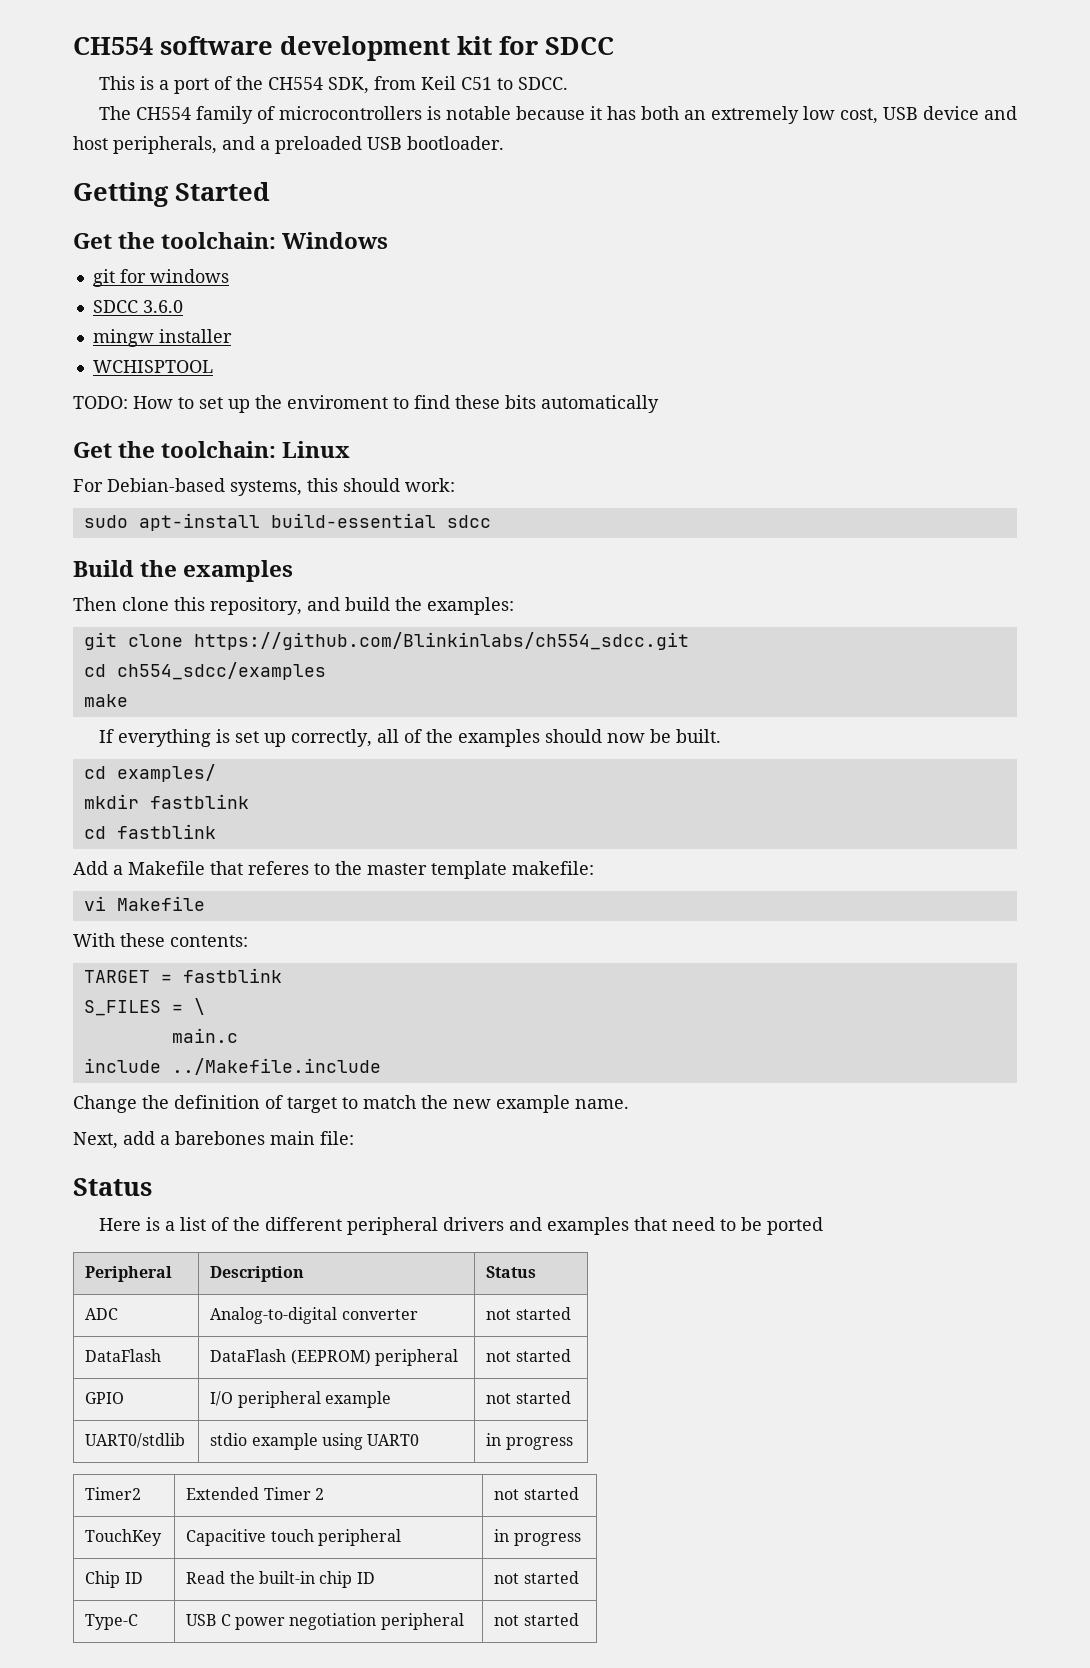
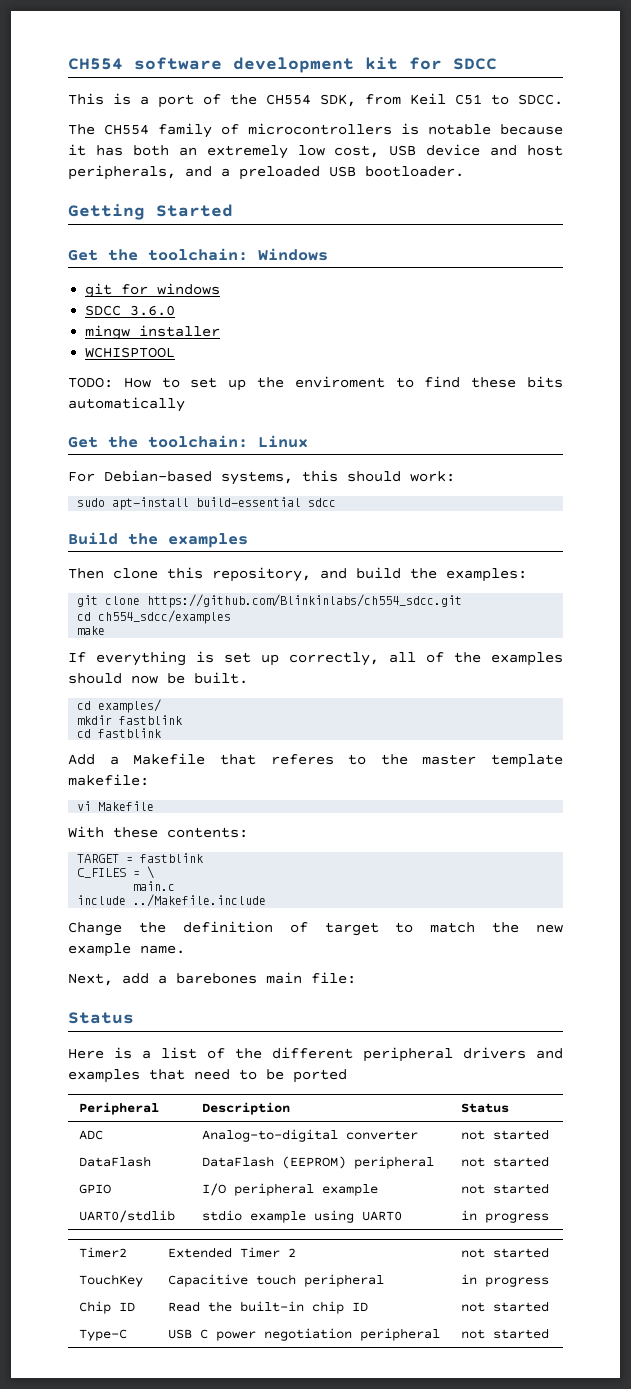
[83,1000,161,1016] S_FILES -> [77,868,127,878] C_FILES

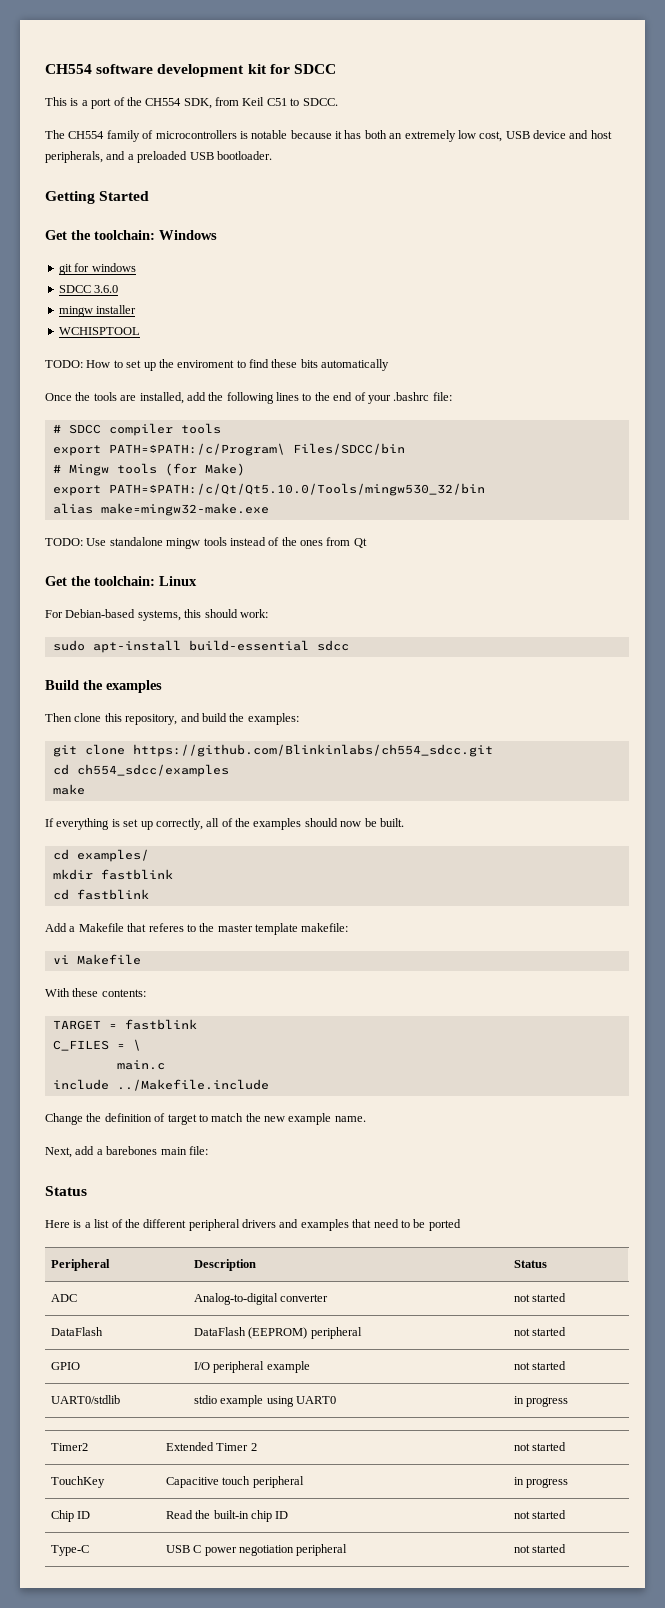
(185, 404) none -> [45,392,452,404] [52,423,221,436] [52,443,405,456] [52,463,245,476] [52,483,485,496] [52,503,269,516] [45,537,367,549] // Once the tools are installed, add the following lines to the end of your .bashrc file: // # SDCC compiler tools // export PATH=$PATH:/c/Program\ Files/SDCC/bin // # Mingw tools (for Make) // export PATH=$PATH:/c/Qt/Qt5.10.0/Tools/mingw530_32/bin // alias make=mingw32-make.exe // TODO: Use standalone mingw tools instead of the ones from Qt

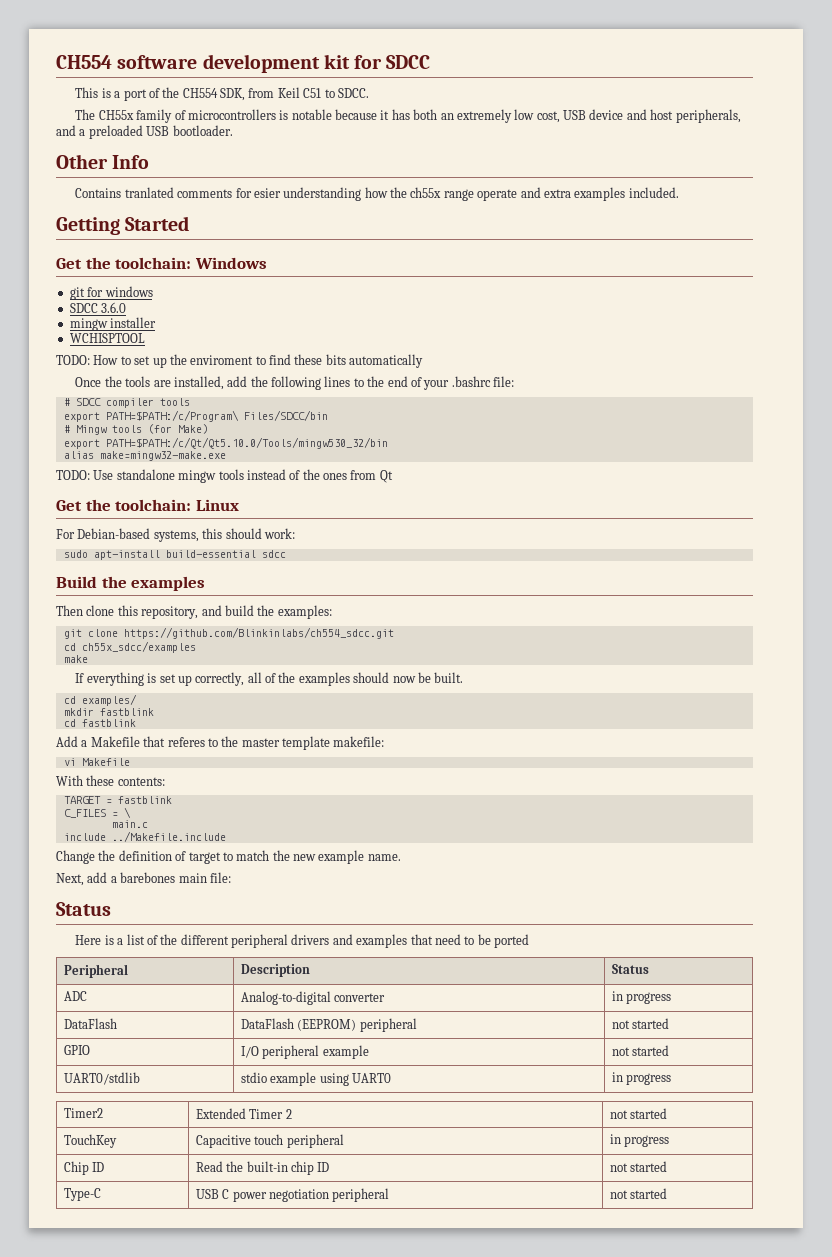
[68,131,105,139] CH554 -> [98,110,134,120] CH55x
(272, 155) none -> [56,154,150,169] [75,187,679,201] // Other Info // Contains tranlated comments for esier understanding how the ch55x range operate and extra examples included.
[76,764,229,777] ch554_sdcc/examples -> [81,641,196,653] ch55x_sdcc/examples
[513,1293,567,1302] not started -> [611,991,672,1004] in progress

